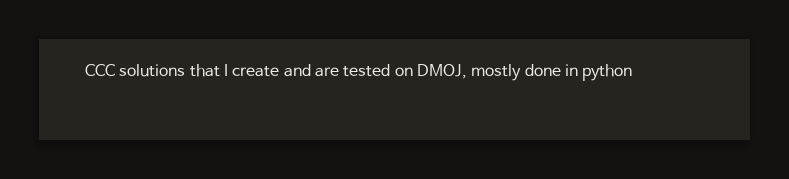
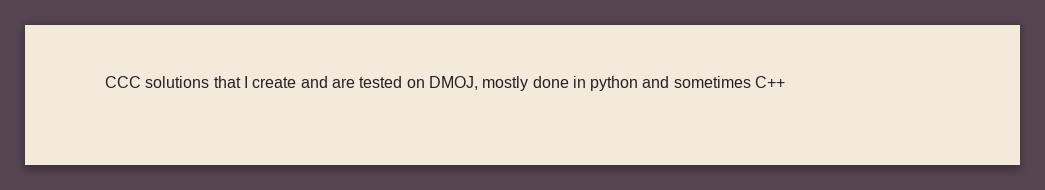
(633, 72) none -> [642,76,786,88] and sometimes C++

